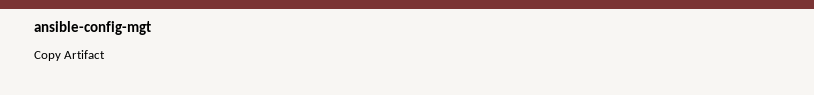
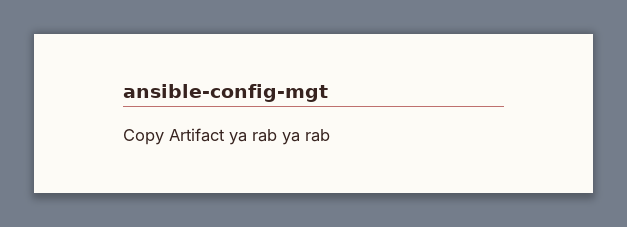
(106, 54) none -> [229,129,330,145] ya rab ya rab

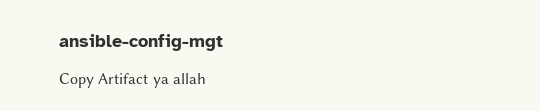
[252,129,330,145] rab ya rab -> [172,73,206,84] allah

